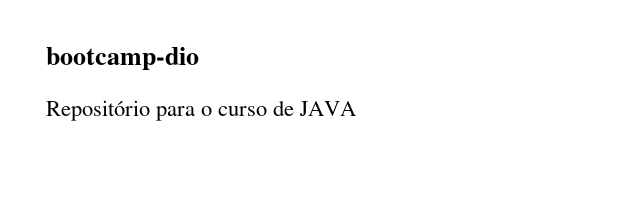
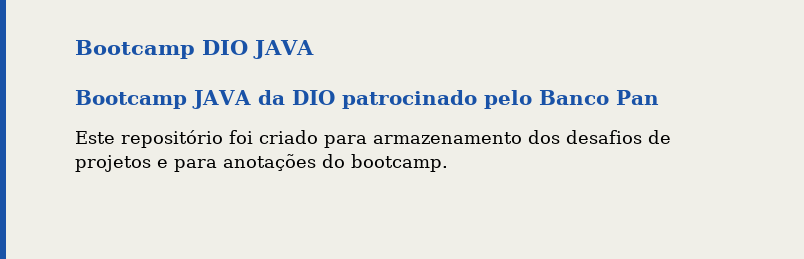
[46,47,199,70] [46,100,357,121] bootcamp-dio // Repositório para o curso de JAVA -> [75,40,314,59] [75,90,659,109] [75,130,671,148] [75,154,448,172] Bootcamp DIO JAVA // Bootcamp JAVA da DIO patrocinado pelo Banco Pan // Este repositório foi criado para armazenamento dos desafios de projetos e para anotações do bootcamp.

